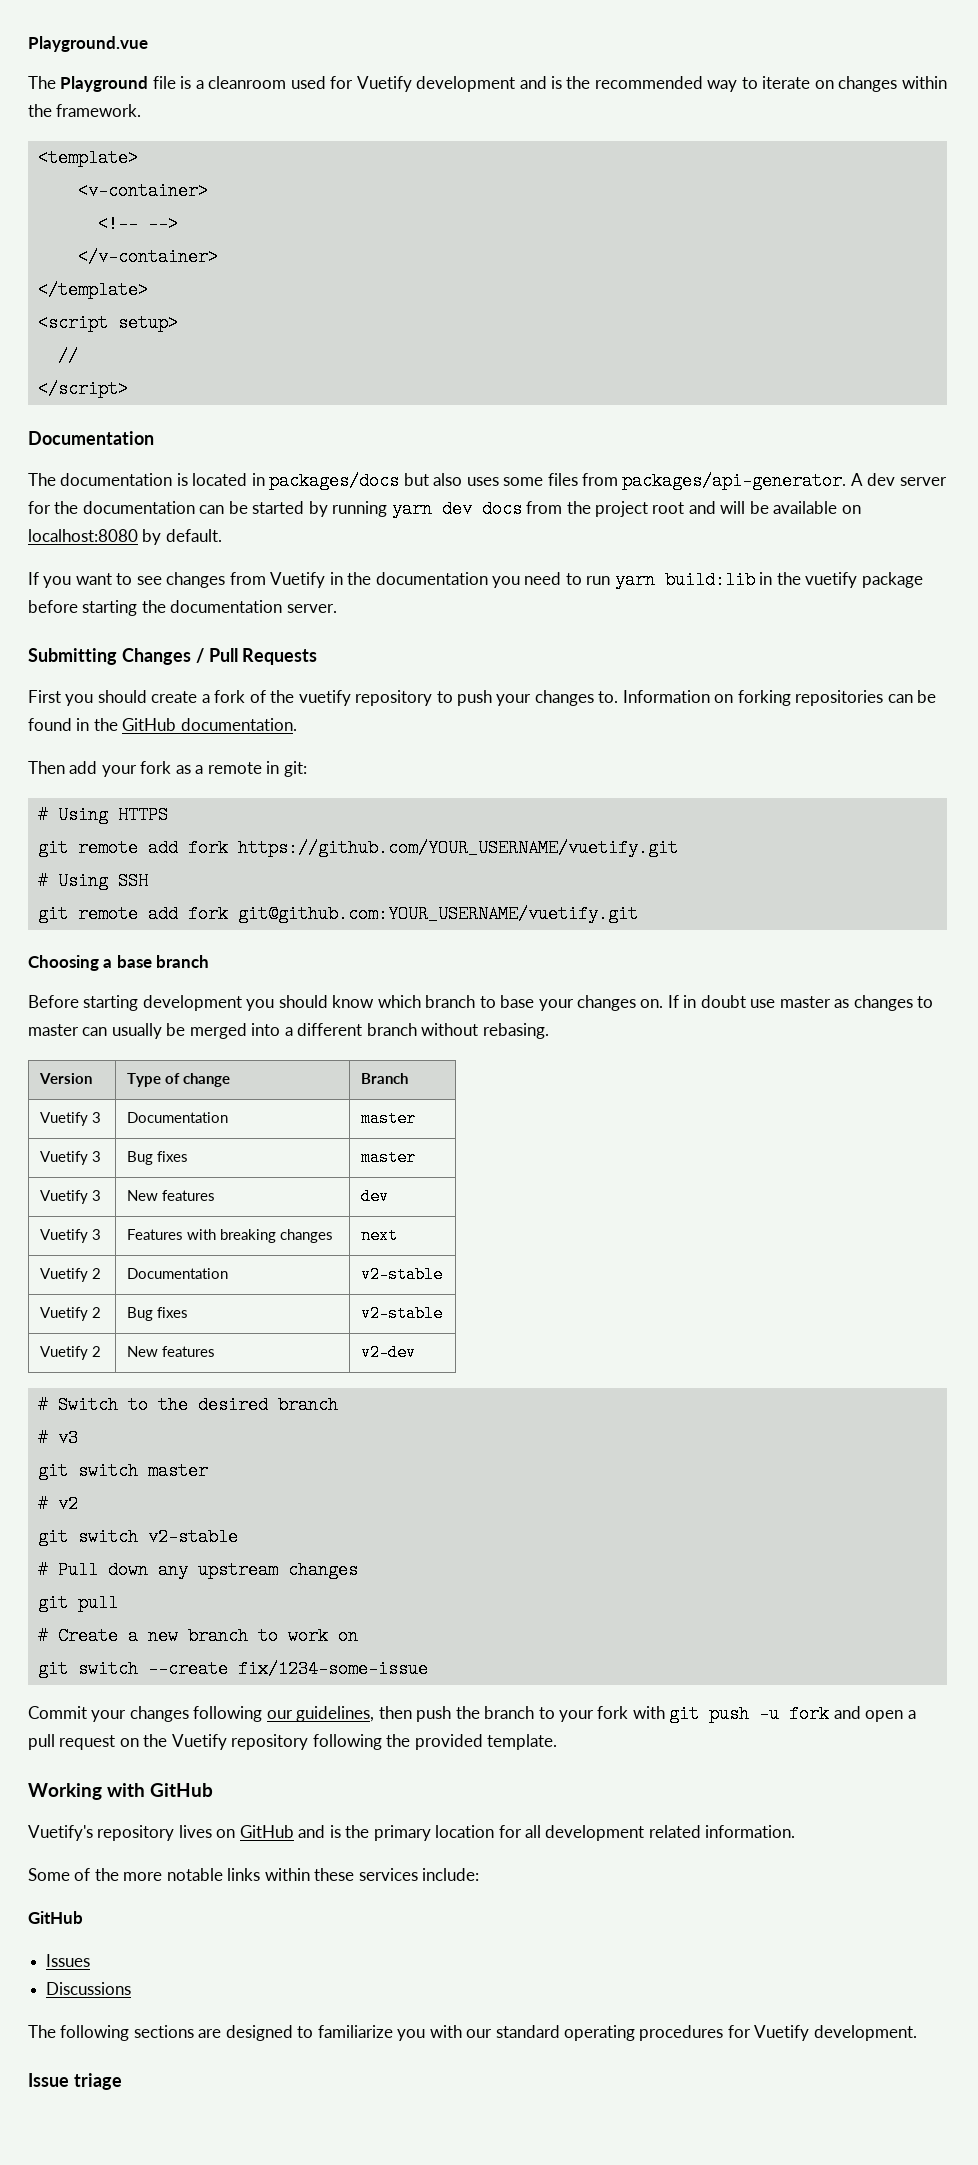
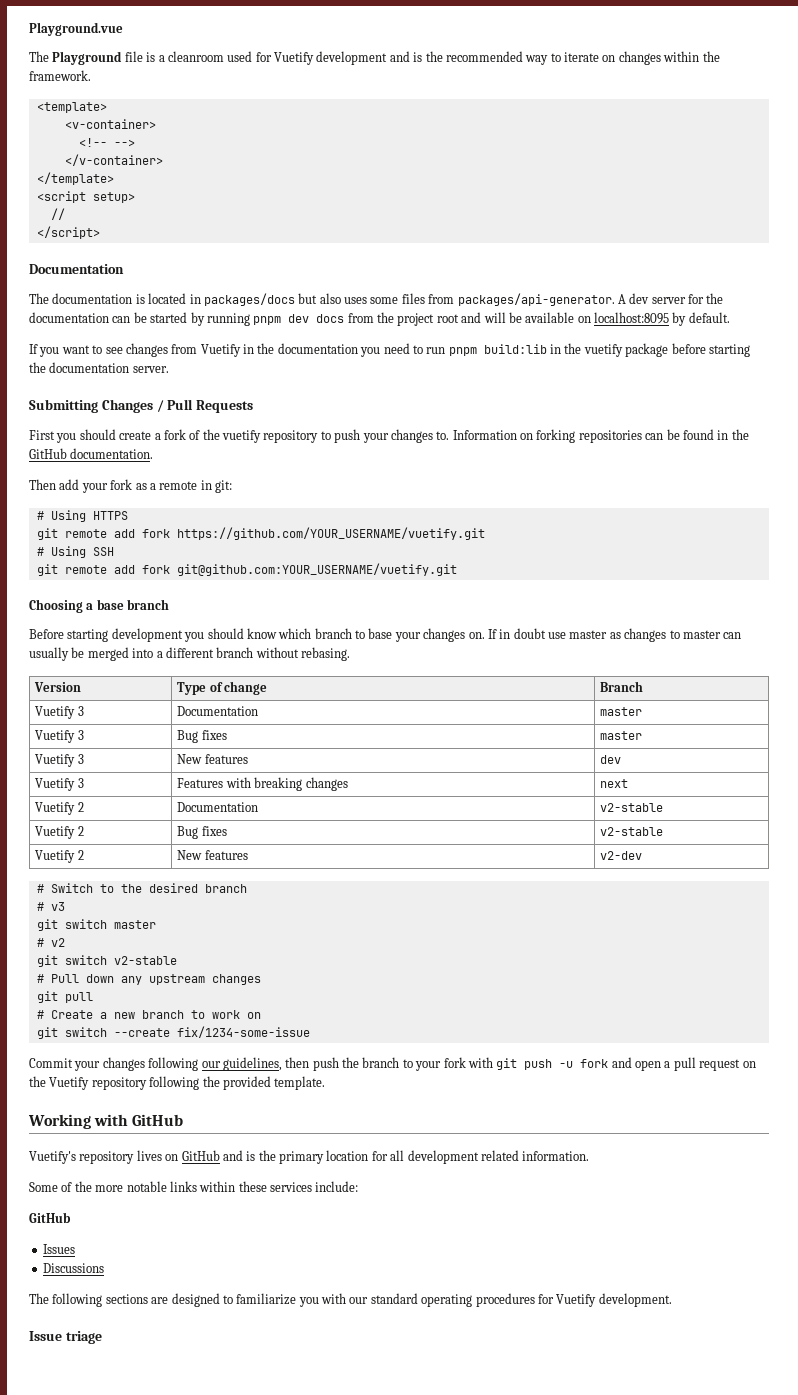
[391,500,432,518] yarn -> [253,316,282,325] pnpm
[28,529,138,542] localhost:8080 -> [594,312,669,324] localhost:8095
[614,571,655,589] yarn -> [448,347,477,356] pnpm

